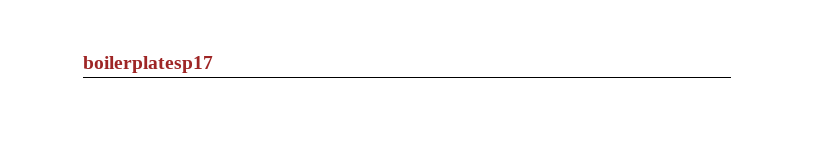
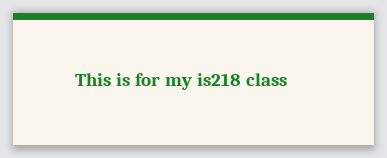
[83,56,213,73] boilerplatesp17 -> [75,73,287,90] This is for my is218 class

